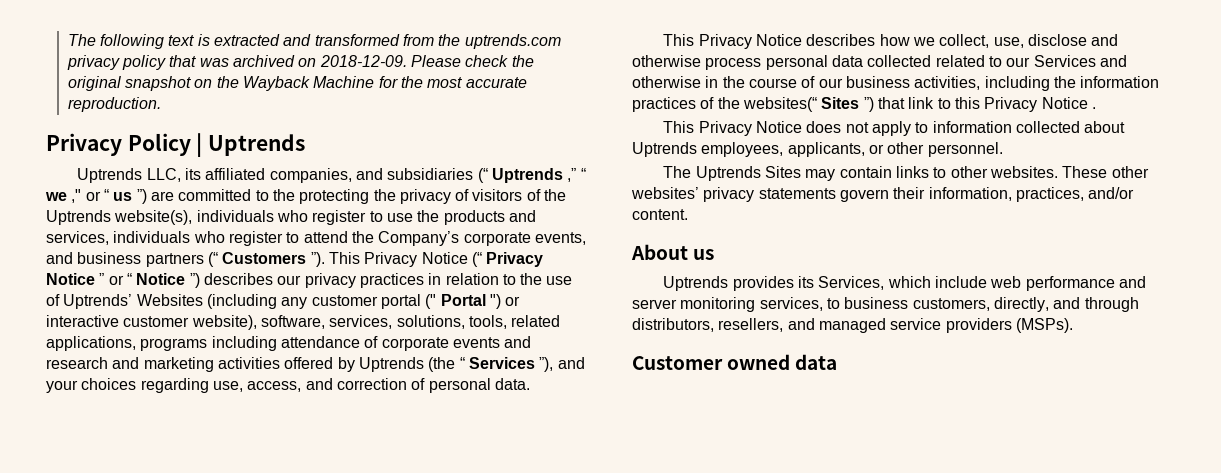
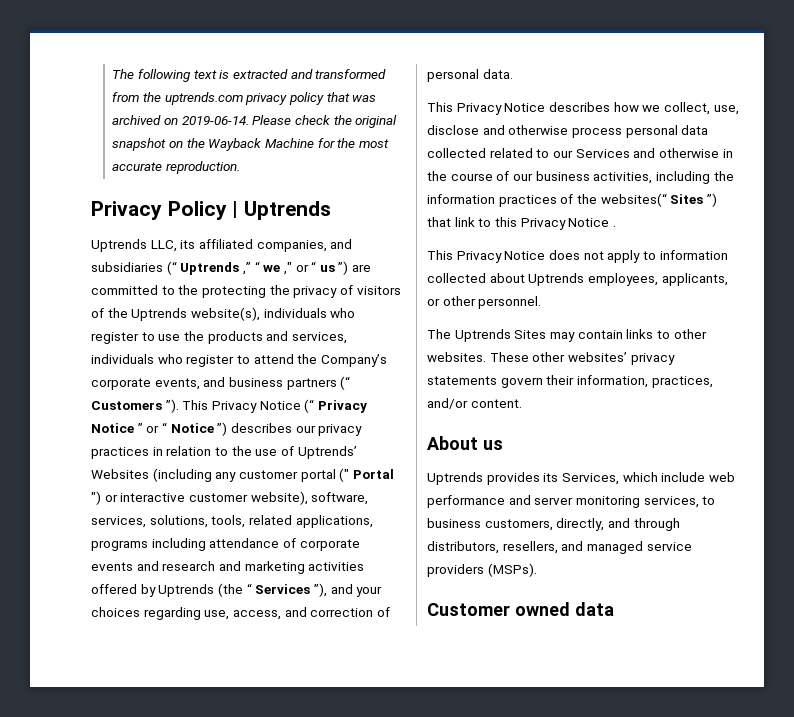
[319,55,407,67] 2018-12-09. -> [181,116,249,125] 2019-06-14.

